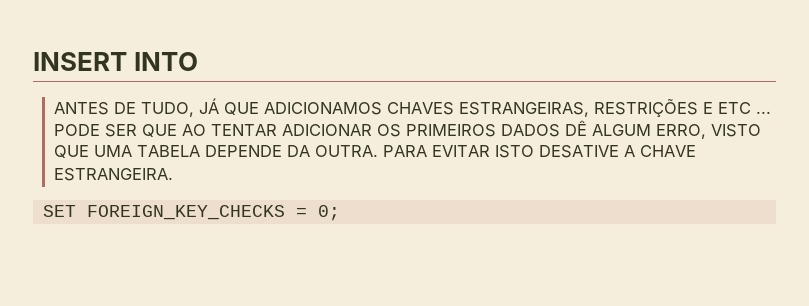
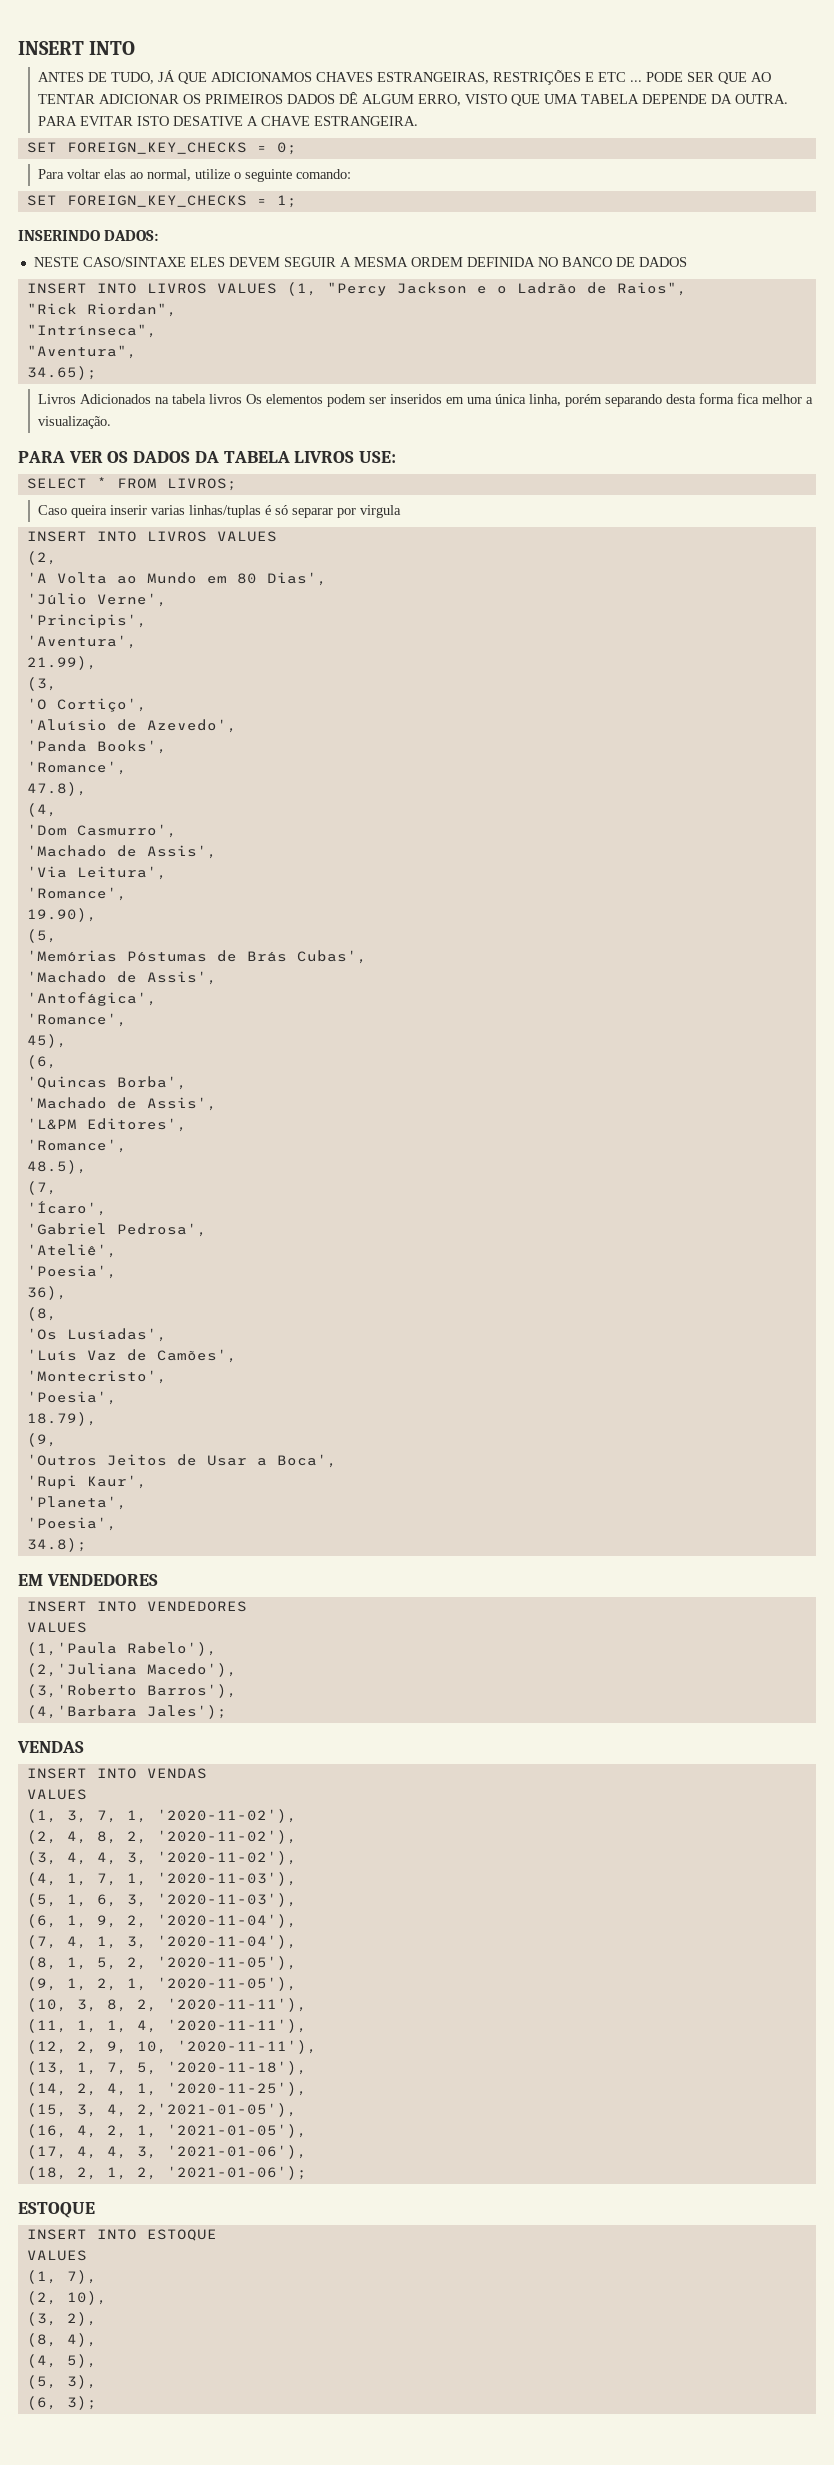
(340, 213) none -> [38,169,352,182] [26,195,297,208] [18,230,159,241] [33,257,687,267] [26,282,687,296] [26,303,177,317] [26,324,157,338] [26,345,137,359] [26,366,97,380] [38,393,814,407] [38,416,112,429] [18,451,397,463] [26,477,237,491] [38,505,402,518] [26,531,277,542] [26,551,57,565] [26,572,327,586] [26,593,167,607] [26,614,147,628] [26,635,137,649] [26,656,97,670] [26,677,57,691] [26,698,147,712] [26,719,237,733] [26,740,167,754] [26,761,127,775] [26,782,87,796] [26,803,57,817] [26,824,177,838] [26,845,217,859] [26,866,167,880] [26,887,127,901] [26,908,97,922] [26,929,57,943] [26,950,367,964] [26,971,217,985] [26,992,157,1006] [26,1013,127,1027] [26,1034,67,1048] [26,1055,57,1069] [26,1076,187,1090] [26,1097,217,1111] [26,1118,187,1132] [26,1139,127,1153] [26,1160,87,1174] [26,1181,57,1195] [26,1201,107,1216] [26,1223,207,1237] [26,1244,117,1258] [26,1265,117,1279] [26,1286,67,1300] [26,1307,57,1321] [26,1328,167,1342] [26,1349,237,1363] [26,1370,167,1384] [26,1391,117,1405] [26,1412,97,1426] [26,1433,57,1447] [26,1454,337,1468] [26,1475,147,1489] [26,1496,127,1510] [26,1517,117,1531] [26,1538,87,1552] [18,1574,158,1586] [26,1601,247,1612] [26,1622,87,1633] [26,1642,217,1656] [26,1663,237,1677] [26,1684,237,1698] [26,1705,227,1719] [17,1741,84,1753] [26,1768,207,1779] [26,1789,87,1800] [26,1809,297,1823] [26,1830,297,1844] [26,1851,297,1865] [26,1872,297,1886] [26,1893,297,1907] [26,1914,297,1928] [26,1935,297,1949] [26,1956,297,1970] [26,1977,297,1991] [26,1998,307,2012] [26,2019,307,2033] [26,2040,317,2054] [26,2061,307,2075] [26,2082,307,2096] [26,2103,297,2117] [26,2124,307,2138] [26,2145,307,2159] [26,2166,307,2180] [18,2202,95,2218] [26,2229,217,2241] [26,2250,87,2261] [26,2270,97,2284] [26,2291,107,2305] [26,2312,97,2326] [26,2333,97,2347] [26,2354,97,2368] [26,2375,97,2389] [26,2396,97,2410] // Para voltar elas ao normal, utilize o seguinte comando: // SET FOREIGN_KEY_CHECKS = 1; // INSERINDO DADOS: // NESTE CASO/SINTAXE ELES DEVEM SEGUIR A MESMA ORDEM DEFINIDA NO BANCO DE DADOS // INSERT INTO LIVROS VALUES (1, "Percy Jackson e o Ladrão de Raios", // "Rick Riordan", // "Intrínseca", // "Aventura", // 34.65); // Livros Adicionados na tabela livros Os elementos podem ser inseridos em uma única linha, porém separando desta forma fica melhor a visualização. // PARA VER OS DADOS DA TABELA LIVROS USE: // SELECT * FROM LIVROS; // Caso queira inserir varias linhas/tuplas é só separar por virgula // INSERT INTO LIVROS VALUES // (2, // 'A Volta ao Mundo em 80 Dias', // 'Júlio Verne', // 'Principis', // 'Aventura', // 21.99), // (3, // 'O Cortiço', // 'Aluísio de Azevedo', // 'Panda Books', // 'Romance', // 47.8), // (4, // 'Dom Casmurro', // 'Machado de Assis', // 'Via Leitura', // 'Romance', // 19.90), // (5, // 'Memórias Póstumas de Brás Cubas', // 'Machado de Assis', // 'Antofágica', // 'Romance', // 45), // (6, // 'Quincas Borba', // 'Machado de Assis', // 'L&PM Editores', // 'Romance', // 48.5), // (7, // 'Ícaro', // 'Gabriel Pedrosa', // 'Ateliê', // 'Poesia', // 36), // (8, // 'Os Lusíadas', // 'Luís Vaz de Camões', // 'Montecristo', // 'Poesia', // 18.79), // (9, // 'Outros Jeitos de Usar a Boca', // 'Rupi Kaur', // 'Planeta', // 'Poesia', // 34.8); // EM VENDEDORES // INSERT INTO VENDEDORES // VALUES // (1,'Paula Rabelo'), // (2,'Juliana Macedo'), // (3,'Roberto Barros'), // (4,'Barbara Jales'); // VENDAS // INSERT INTO VENDAS // VALUES // (1, 3, 7, 1, '2020-11-02'), // (2, 4, 8, 2, '2020-11-02'), // (3, 4, 4, 3, '2020-11-02'), // (4, 1, 7, 1, '2020-11-03'), // (5, 1, 6, 3, '2020-11-03'), // (6, 1, 9, 2, '2020-11-04'), // (7, 4, 1, 3, '2020-11-04'), // (8, 1, 5, 2, '2020-11-05'), // (9, 1, 2, 1, '2020-11-05'), // (10, 3, 8, 2, '2020-11-11'), // (11, 1, 1, 4, '2020-11-11'), // (12, 2, 9, 10, '2020-11-11'), // (13, 1, 7, 5, '2020-11-18'), // (14, 2, 4, 1, '2020-11-25'), // (15, 3, 4, 2,'2021-01-05'), // (16, 4, 2, 1, '2021-01-05'), // (17, 4, 4, 3, '2021-01-06'), // (18, 2, 1, 2, '2021-01-06'); // ESTOQUE // INSERT INTO ESTOQUE // VALUES // (1, 7), // (2, 10), // (3, 2), // (8, 4), // (4, 5), // (5, 3), // (6, 3);

